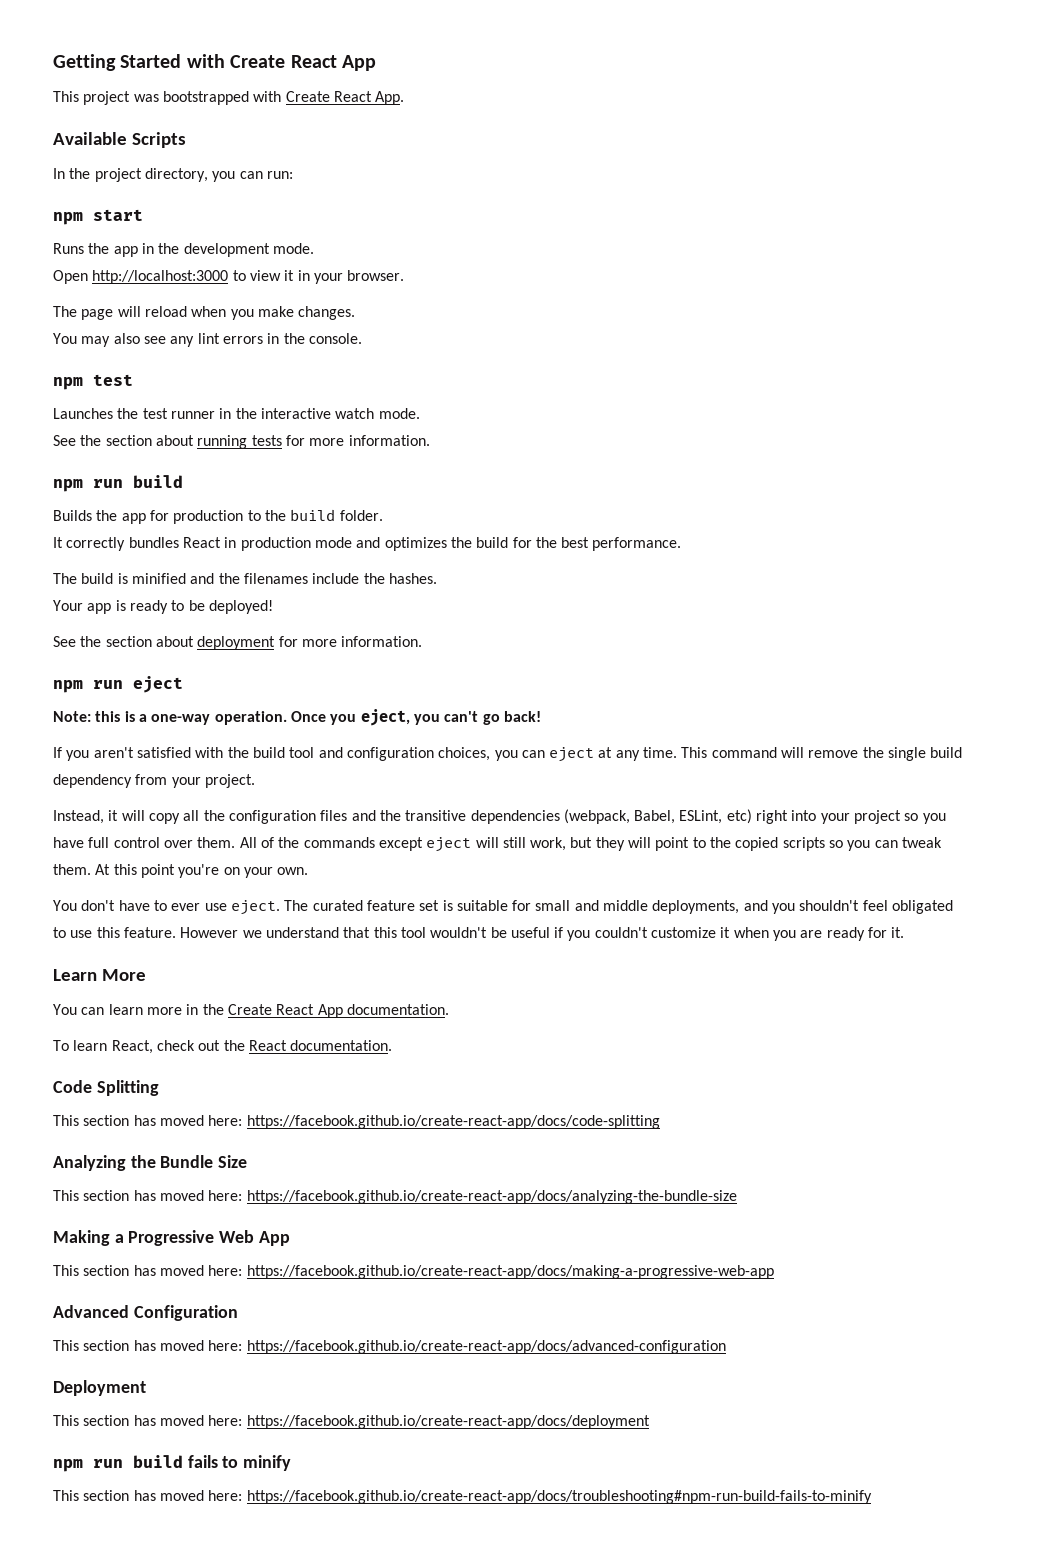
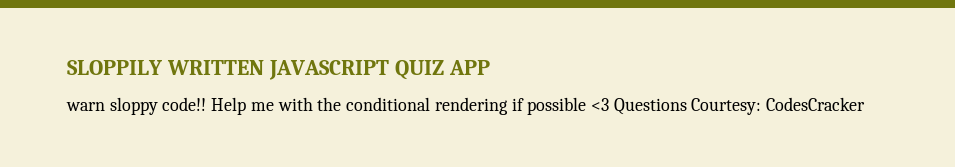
[53,54,376,71] [53,91,405,105] [53,132,186,148] [53,168,293,182] [53,209,143,225] [53,243,314,257] [53,270,405,284] [53,306,356,320] [53,333,362,347] [53,374,133,390] [53,408,420,419] [53,435,430,449] [53,475,183,492] [53,509,383,524] [53,537,682,551] [53,573,437,584] [53,600,273,614] [53,636,423,650] [53,676,183,693] [53,709,541,726] [53,747,963,762] [53,774,255,788] [53,809,946,824] [53,837,943,852] [53,864,309,878] [53,900,954,915] [53,927,905,941] [53,969,146,981] [53,1004,449,1018] [53,1040,393,1054] [53,1080,159,1096] [53,1115,660,1129] [53,1155,248,1171] [53,1190,737,1204] [53,1230,290,1246] [53,1265,774,1279] [53,1305,238,1321] [53,1340,726,1354] [53,1380,146,1396] [53,1415,650,1429] [53,1455,292,1472] [53,1490,872,1504] Getting Started with Create React App // This project was bootstrapped with Create React App. // Available Scripts // In the project directory, you can run: // npm start // Runs the app in the development mode. // Open http://localhost:3000 to view it in your browser. // The page will reload when you make changes. // You may also see any lint errors in the console. // npm test // Launches the test runner in the interactive watch mode. // See the section about running tests for more information. // npm run build // Builds the app for production to the build folder. // It correctly bundles React in production mode and optimizes the build for the best performance. // The build is minified and the filenames include the hashes. // Your app is ready to be deployed! // See the section about deployment for more information. // npm run eject // Note: this is a one-way operation. Once you eject, you can't go back! // If you aren't satisfied with the build tool and configuration choices, you can eject at any time. This command will remove the single build dependency from your project. // Instead, it will copy all the configuration files and the transitive dependencies (webpack, Babel, ESLint, etc) right into your project so you have full control over them. All of the commands except eject will still work, but they will point to the copied scripts so you can tweak them. At this point you're on your own. // You don't have to ever use eject. The curated feature set is suitable for small and middle deployments, and you shouldn't feel obligated to use this feature. However we understand that this tool wouldn't be useful if you couldn't customize it when you are ready for it. // Learn More // You can learn more in the Create React App documentation. // To learn React, check out the React documentation. // Code Splitting // This section has moved here: https://facebook.github.io/create-react-app/docs/code-splitting // Analyzing the Bundle Size // This section has moved here: https://facebook.github.io/create-react-app/docs/analyzing-the-bundle-size // Making a Progressive Web App // This section has moved here: https://facebook.github.io/create-react-app/docs/making-a-progressive-web-app // Advanced Configuration // This section has moved here: https://facebook.github.io/create-react-app/docs/advanced-configuration // Deployment // This section has moved here: https://facebook.github.io/create-react-app/docs/deployment // npm run build fails to minify // This section has moved here: https://facebook.github.io/create-react-app/docs/troubleshooting#npm-run-build-fails-to-minify -> [67,60,490,80] [66,97,866,115] SLOPPILY WRITTEN JAVASCRIPT QUIZ APP // warn sloppy code!! Help me with the conditional rendering if possible <3 Questions Courtesy: CodesCracker

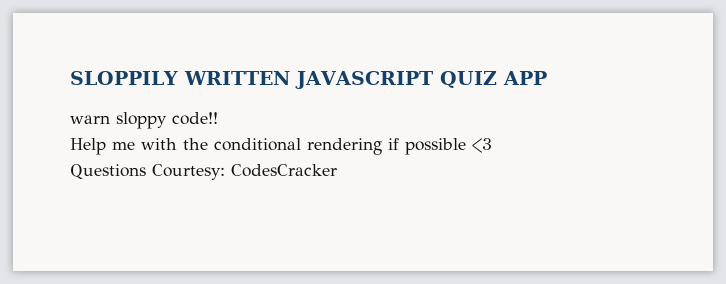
(207, 104) none -> (218, 118) //
(609, 104) none -> (492, 145) //

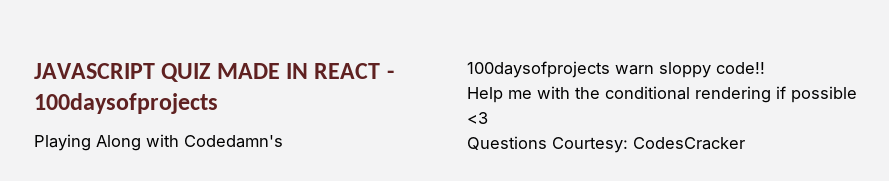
[70,71,547,89] SLOPPILY WRITTEN JAVASCRIPT QUIZ APP // -> [34,63,394,82] [34,93,218,114] [34,134,283,151] [467,61,610,78] JAVASCRIPT QUIZ MADE IN REACT - 100daysofprojects // Playing Along with Codedamn's 100daysofprojects

